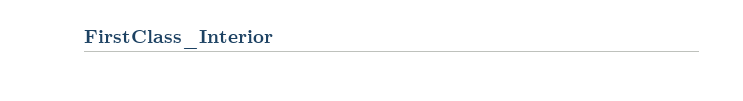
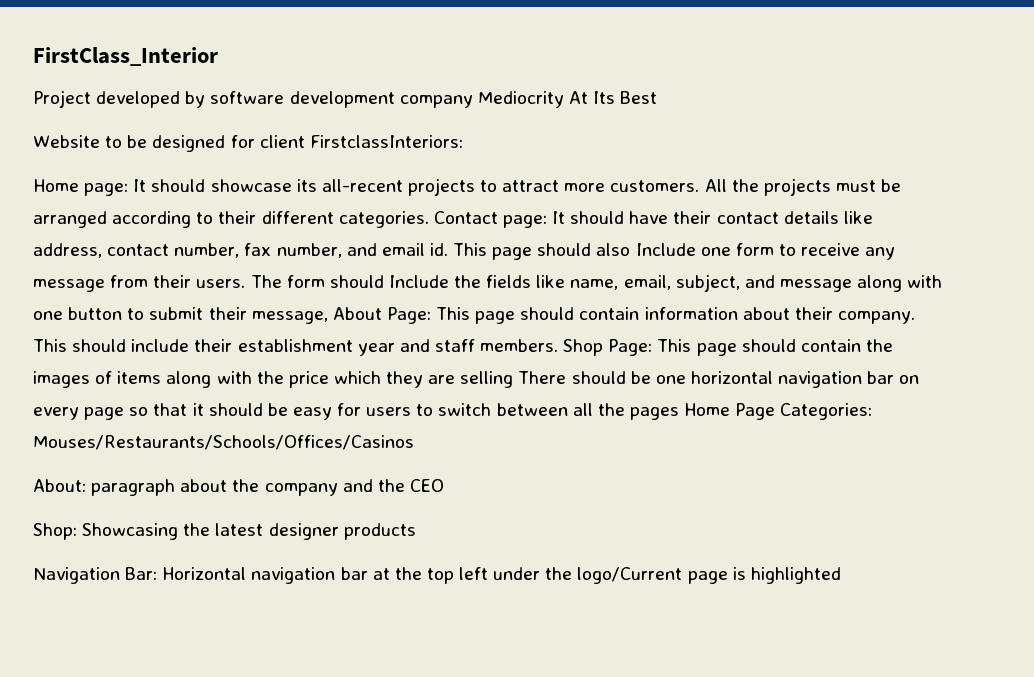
(273, 39) none -> [33,90,658,108] [33,135,463,152] [33,178,902,196] [33,211,873,228] [33,243,896,260] [33,274,943,292] [33,307,915,324] [33,339,893,356] [33,371,920,388] [33,403,873,420] [33,435,414,450] [33,479,444,496] [33,523,416,540] [33,567,841,584] // Project developed by software development company Mediocrity At Its Best // Website to be designed for client FirstclassInteriors: // Home page: It should showcase its all-recent projects to attract more customers. All the projects must be arranged according to their different categories. Contact page: It should have their contact details like address, contact number, fax number, and email id. This page should also Include one form to receive any message from their users. The form should Include the fields like name, email, subject, and message along with one button to submit their message, About Page: This page should contain information about their company. This should include their establishment year and staff members. Shop Page: This page should contain the images of items along with the price which they are selling There should be one horizontal navigation bar on every page so that it should be easy for users to switch between all the pages Home Page Categories: Mouses/Restaurants/Schools/Offices/Casinos // About: paragraph about the company and the CEO // Shop: Showcasing the latest designer products // Navigation Bar: Horizontal navigation bar at the top left under the logo/Current page is highlighted

